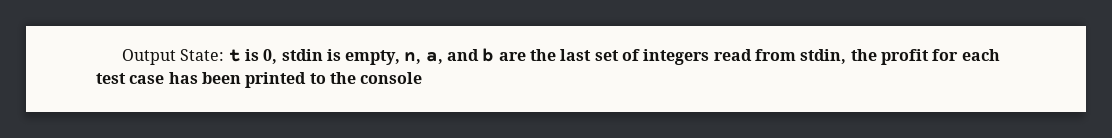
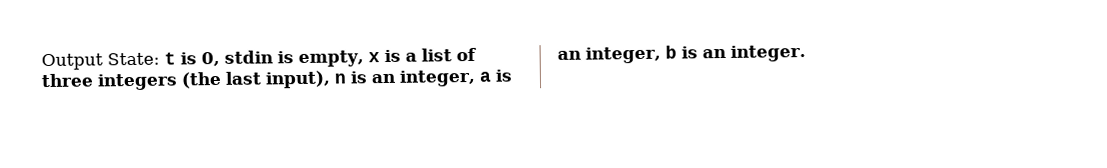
[404,48,1000,65] [96,72,423,88] n, a, and b are the last set of integers read from stdin, the profit for each test case has been printed to the console -> [367,47,477,63] [41,69,512,91] [557,45,806,64] x is a list of three integers (the last input), n is an integer, a is an integer, b is an integer.

